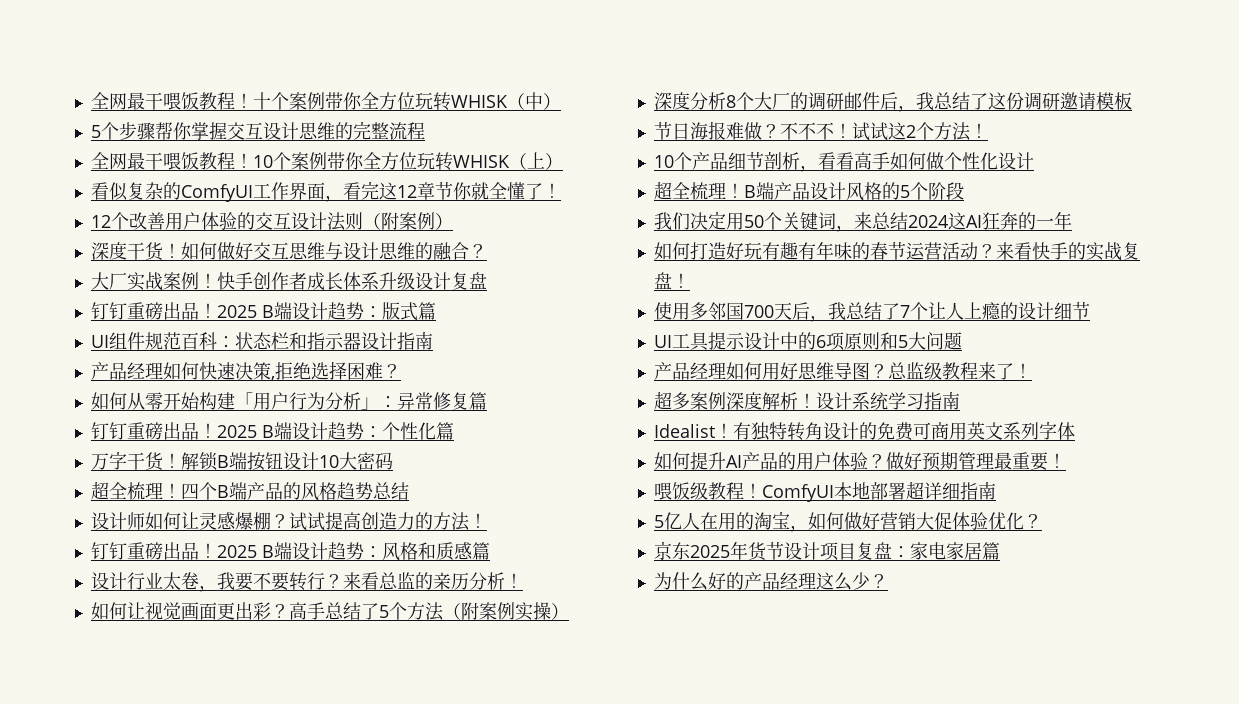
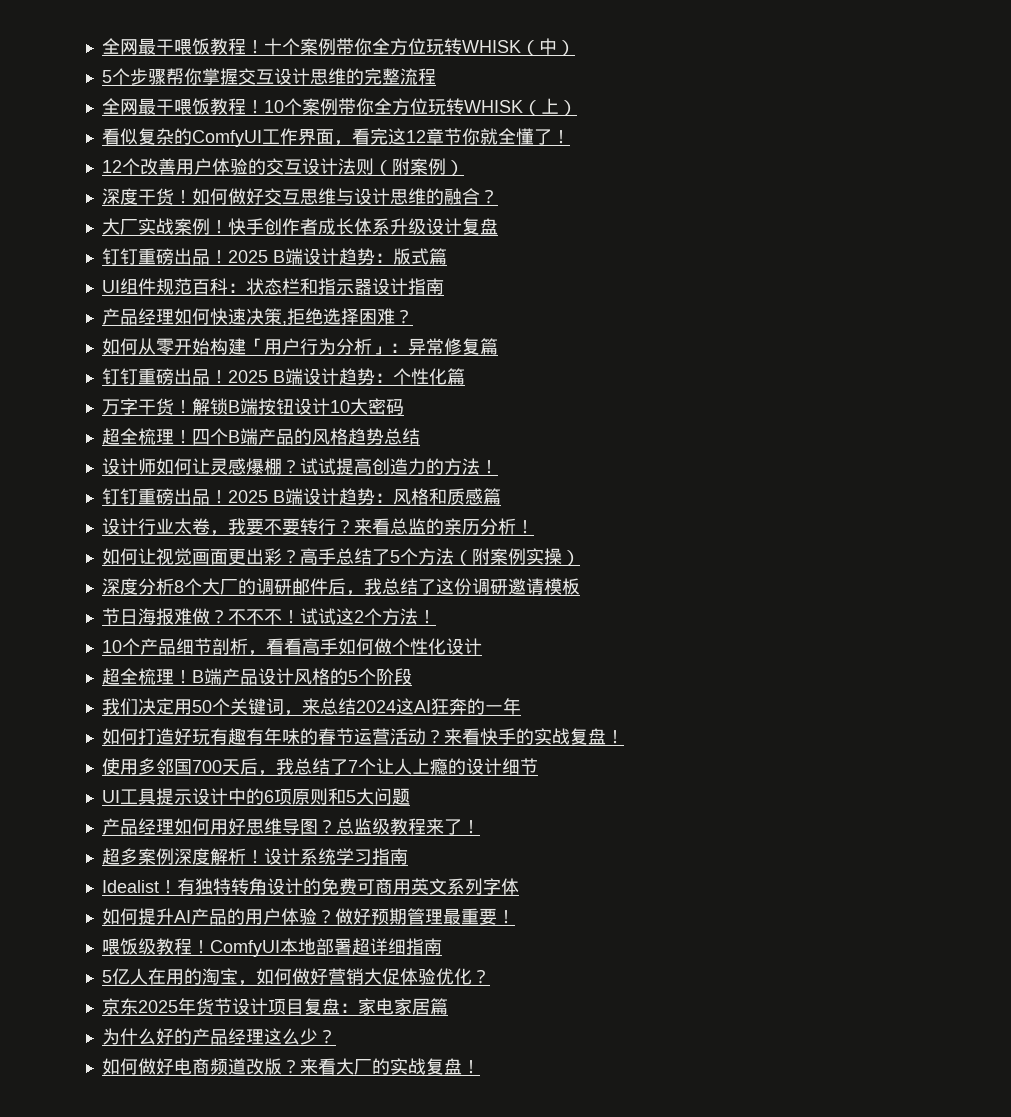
(888, 581) none -> [101,1058,480,1075] // 如何做好电商频道改版？来看大厂的实战复盘！

